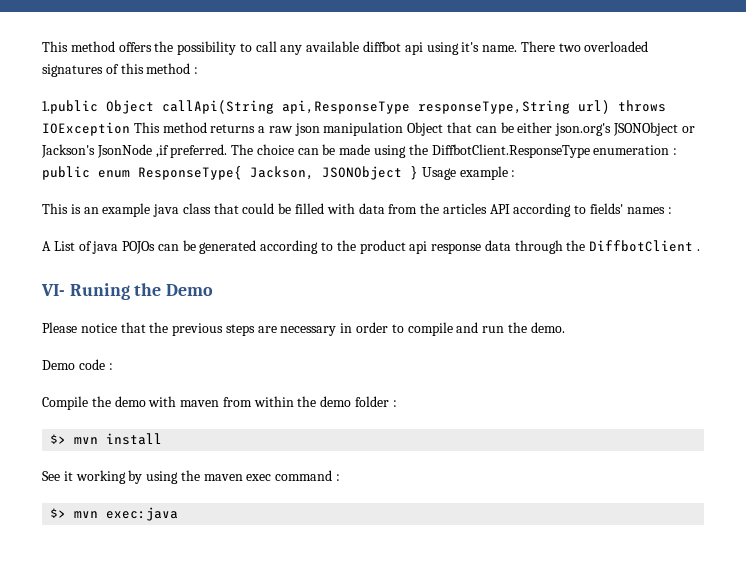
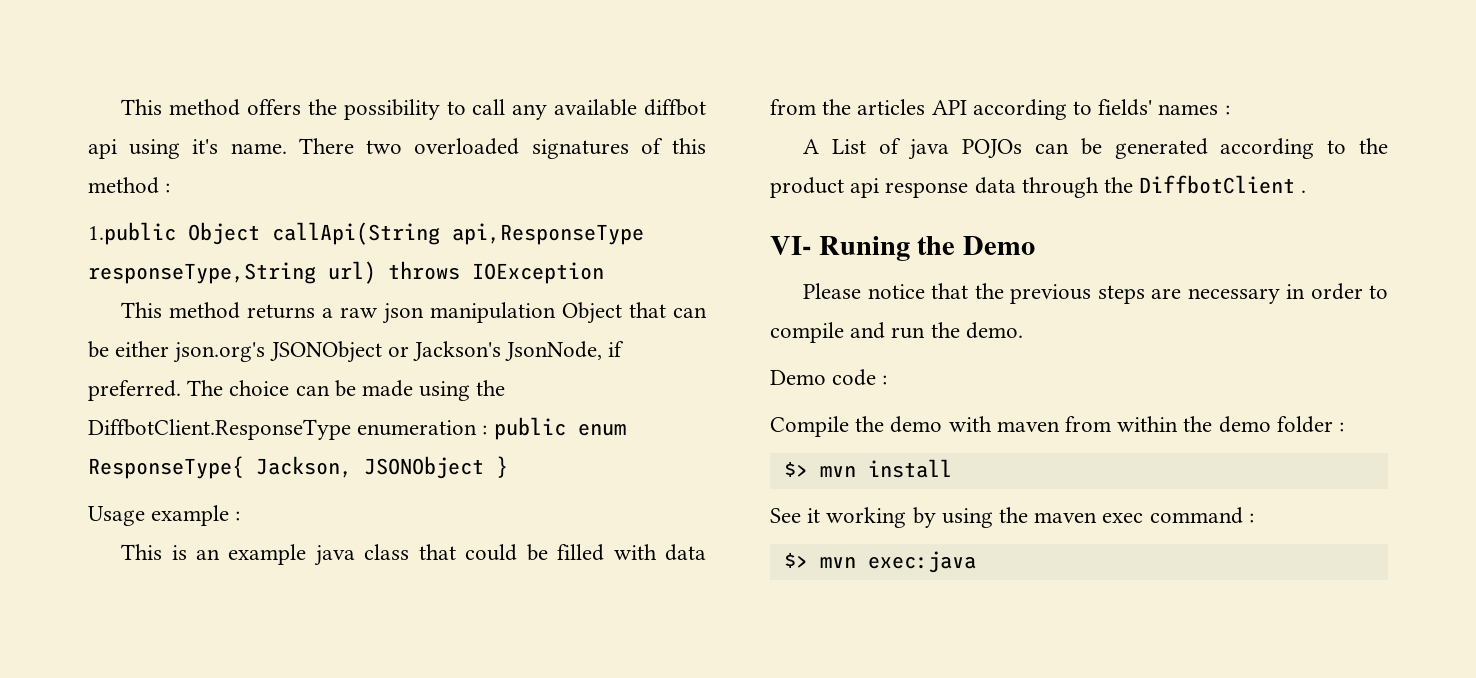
(130, 129) none -> (604, 273) //
[96,144,169,158] JsonNode ,if -> [505,341,625,361] JsonNode, if
(418, 173) none -> (508, 467) //

